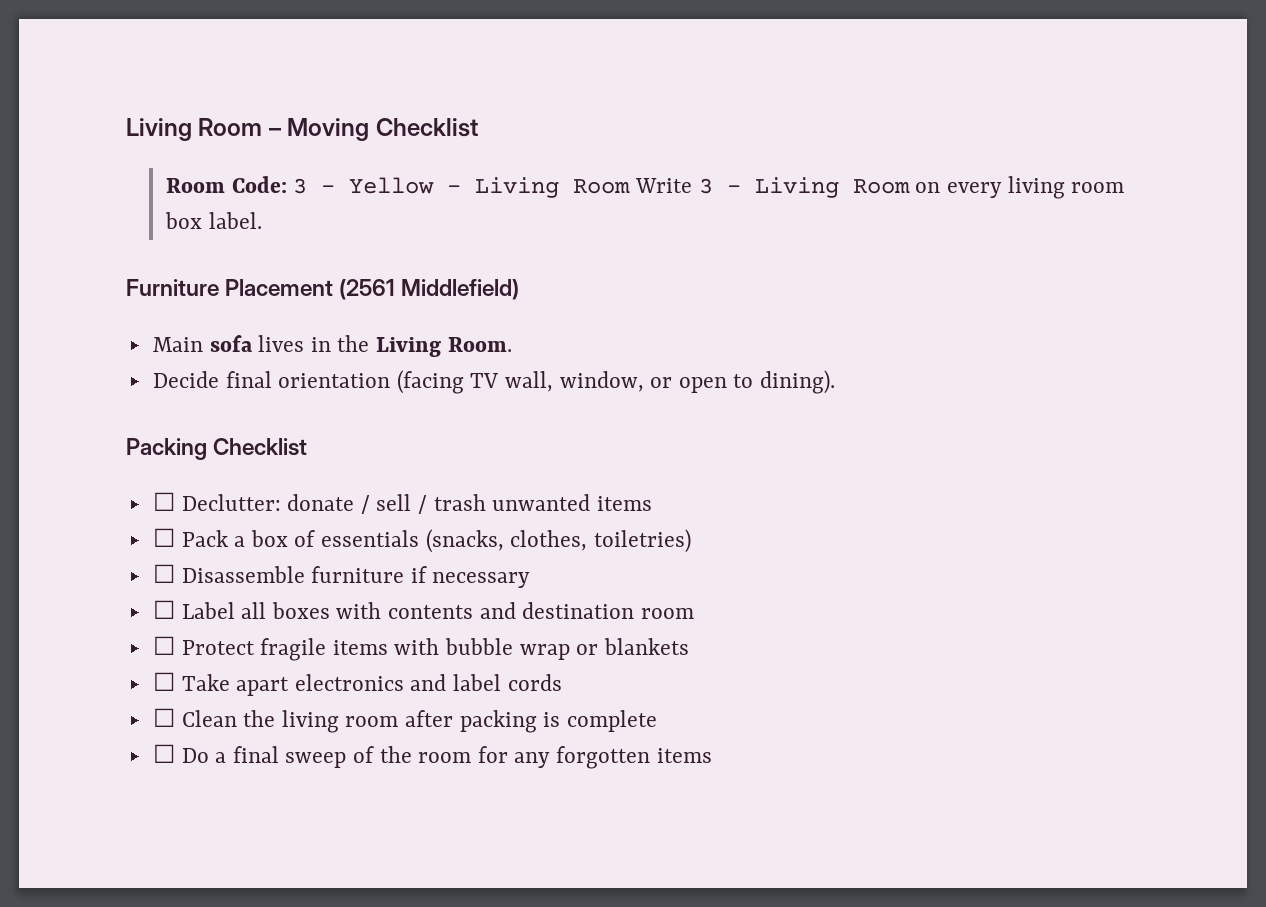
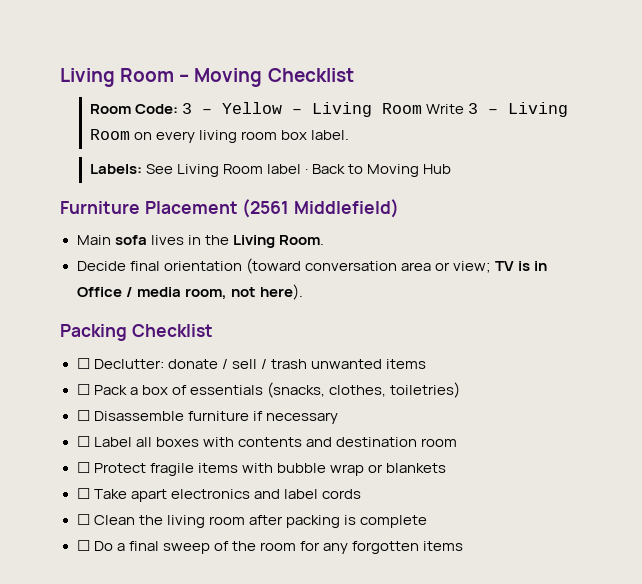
(262, 220) none -> [89,164,452,177] // Labels: See Living Room label · Back to Moving Hub
[396,370,836,394] (facing TV wall, window, or open to dining). -> [245,258,548,274] [76,284,303,300] (toward conversation area or view; TV is in Office / media room, not here).

